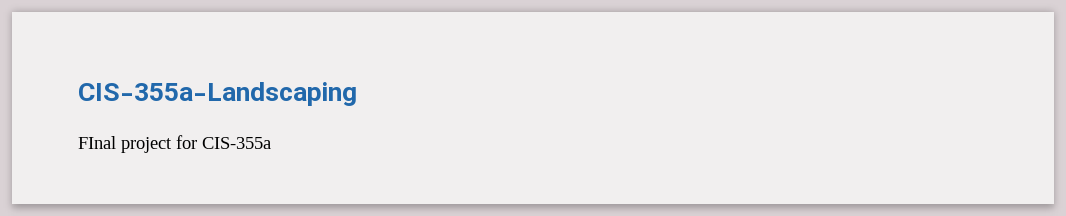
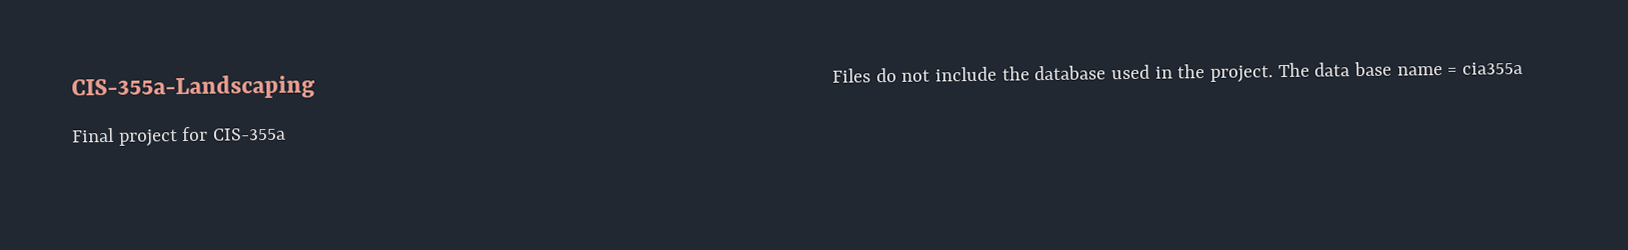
[78,136,116,149] FInal -> [71,127,115,143] Final
(271, 143) none -> [832,61,1524,83] // Files do not include the database used in the project. The data base name = cia355a

